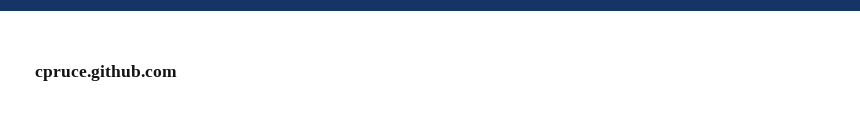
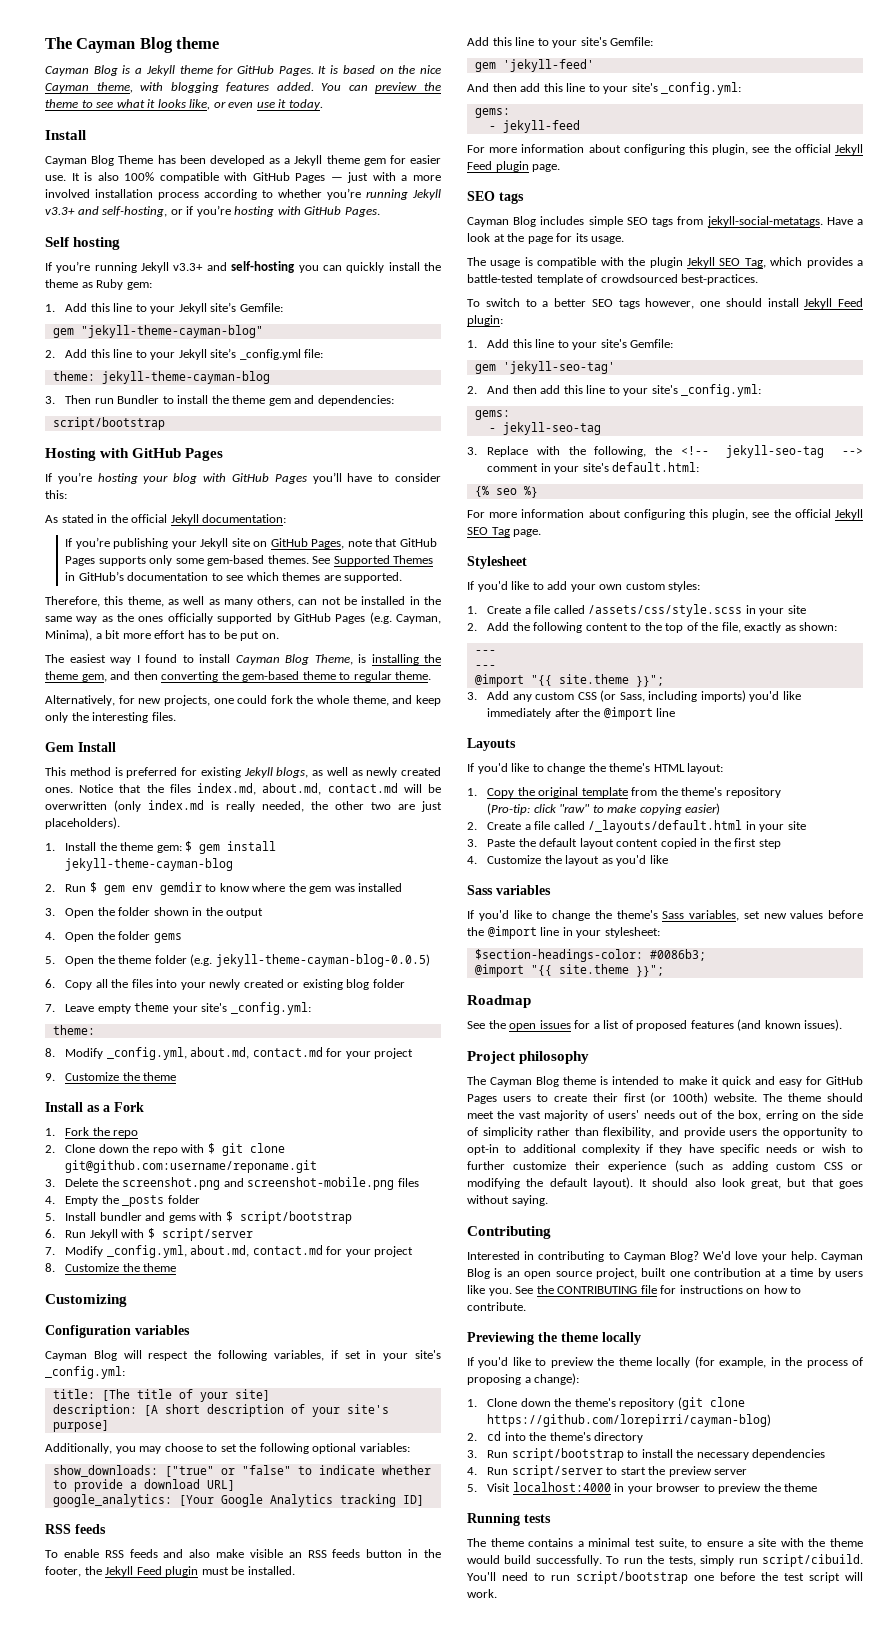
[35,65,177,81] cpruce.github.com -> [45,37,220,53] [45,65,442,76] [45,82,441,93] [45,99,323,110] [45,130,86,140] [45,155,441,166] [45,172,442,183] [45,188,441,200] [45,205,380,217] [45,237,121,250] [45,261,442,273] [45,279,152,290] [45,302,283,314] [52,325,263,338] [45,348,324,360] [52,371,270,384] [45,395,394,406] [52,417,165,430] [45,448,224,461] [45,472,441,484] [45,490,67,499] [45,514,287,525] [65,537,437,549] [65,555,434,566] [65,571,403,583] [45,596,442,607] [45,612,442,624] [45,629,279,641] [45,654,441,665] [45,671,432,682] [45,695,441,706] [45,712,176,723] [45,742,116,752] [45,767,441,778] [45,783,441,795] [45,800,442,812] [45,817,120,829] [45,841,277,854] [65,858,234,871] [45,882,403,895] [45,907,264,918] [45,931,182,943] [45,954,430,967] [45,979,405,990] [45,1002,311,1015] [52,1025,95,1035] [45,1047,414,1060] [45,1072,177,1081] [45,1102,144,1112] [45,1127,139,1138] [45,1143,285,1156] [65,1160,318,1173] [45,1177,419,1190] [45,1195,200,1207] [45,1211,352,1224] [45,1228,253,1241] [45,1245,414,1258] [45,1263,177,1272] [45,1294,127,1307] [45,1325,190,1338] [45,1350,441,1361] [45,1366,125,1379] [52,1389,270,1402] [52,1404,389,1417] [52,1420,109,1432] [45,1443,410,1454] [52,1465,431,1477] [52,1479,235,1492] [52,1494,424,1507] [45,1524,106,1534] [45,1549,442,1558] [45,1566,295,1577] [467,37,654,48] [474,59,594,72] [467,82,742,95] [474,108,510,118] [488,120,580,133] [467,144,863,155] [467,161,561,172] [467,191,524,204] [467,216,863,227] [467,233,625,244] [467,257,863,268] [467,274,759,285] [467,298,863,309] [467,315,503,326] [467,339,674,350] [474,361,615,374] [467,384,762,397] [474,410,510,420] [488,422,601,435] [467,445,863,458] [487,462,700,474] [474,486,538,498] [467,509,863,520] [467,527,542,537] [467,556,527,569] [467,581,701,592] [467,604,806,617] [467,622,838,633] [474,650,496,654] [474,665,496,669] [474,674,664,687] [467,690,801,702] [487,707,676,720] [467,738,516,751] [467,763,724,774] [467,787,781,798] [487,803,721,815] [467,820,806,833] [467,838,781,849] [467,855,668,866] [467,885,551,895] [467,910,863,921] [467,926,660,939] [474,949,706,962] [474,964,664,977] [467,995,531,1008] [467,1019,843,1031] [467,1051,590,1064] [467,1076,863,1087] [467,1092,863,1104] [467,1110,863,1121] [467,1127,863,1138] [467,1144,863,1155] [467,1160,864,1172] [467,1177,863,1189] [467,1195,548,1206] [467,1226,551,1239] [467,1251,863,1262] [467,1268,863,1279] [467,1285,802,1296] [467,1302,526,1311] [467,1332,641,1345] [467,1356,863,1368] [467,1373,580,1385] [467,1397,745,1410] [487,1414,772,1427] [467,1431,644,1443] [467,1448,826,1461] [467,1465,748,1478] [467,1482,818,1494] [467,1513,551,1526] [467,1538,864,1549] [467,1554,863,1567] [467,1571,863,1584] [467,1589,497,1598] The Cayman Blog theme // Cayman Blog is a Jekyll theme for GitHub Pages. It is based on the nice Cayman theme, with blogging features added. You can preview the theme to see what it looks like, or even use it today. // Install // Cayman Blog Theme has been developed as a Jekyll theme gem for easier use. It is also 100% compatible with GitHub Pages — just with a more involved installation process according to whether you’re running Jekyll v3.3+ and self-hosting, or if you’re hosting with GitHub Pages. // Self hosting // If you’re running Jekyll v3.3+ and self-hosting you can quickly install the theme as Ruby gem: // 1. Add this line to your Jekyll site’s Gemfile: // gem "jekyll-theme-cayman-blog" // 2. Add this line to your Jekyll site’s _config.yml file: // theme: jekyll-theme-cayman-blog // 3. Then run Bundler to install the theme gem and dependencies: // script/bootstrap // Hosting with GitHub Pages // If you’re hosting your blog with GitHub Pages you’ll have to consider this: // As stated in the official Jekyll documentation: // If you’re publishing your Jekyll site on GitHub Pages, note that GitHub Pages supports only some gem-based themes. See Supported Themes in GitHub’s documentation to see which themes are supported. // Therefore, this theme, as well as many others, can not be installed in the same way as the ones officially supported by GitHub Pages (e.g. Cayman, Minima), a bit more effort has to be put on. // The easiest way I found to install Cayman Blog Theme, is installing the theme gem, and then converting the gem-based theme to regular theme. // Alternatively, for new projects, one could fork the whole theme, and keep only the interesting files. // Gem Install // This method is preferred for existing Jekyll blogs, as well as newly created ones. Notice that the files index.md, about.md, contact.md will be overwritten (only index.md is really needed, the other two are just placeholders). // 1. Install the theme gem: $ gem install jekyll-theme-cayman-blog // 2. Run $ gem env gemdir to know where the gem was installed // 3. Open the folder shown in the output // 4. Open the folder gems // 5. Open the theme folder (e.g. jekyll-theme-cayman-blog-0.0.5) // 6. Copy all the files into your newly created or existing blog folder // 7. Leave empty theme your site's _config.yml: // theme: // 8. Modify _config.yml, about.md, contact.md for your project // 9. Customize the theme // Install as a Fork // 1. Fork the repo // 2. Clone down the repo with $ git clone git@github.com:username/reponame.git // 3. Delete the screenshot.png and screenshot-mobile.png files // 4. Empty the _posts folder // 5. Install bundler and gems with $ script/bootstrap // 6. Run Jekyll with $ script/server // 7. Modify _config.yml, about.md, contact.md for your project // 8. Customize the theme // Customizing // Configuration variables // Cayman Blog will respect the following variables, if set in your site's _config.yml: // title: [The title of your site] // description: [A short description of your site's purpose] // Additionally, you may choose to set the following optional variables: // show_downloads: ["true" or "false" to indicate whether to provide a download URL] // google_analytics: [Your Google Analytics tracking ID] // RSS feeds // To enable RSS feeds and also make visible an RSS feeds button in the footer, the Jekyll Feed plugin must be installed. // Add this line to your site's Gemfile: // gem 'jekyll-feed' // And then add this line to your site's _config.yml: // gems: // - jekyll-feed // For more information about configuring this plugin, see the official Jekyll Feed plugin page. // SEO tags // Cayman Blog includes simple SEO tags from jekyll-social-metatags. Have a look at the page for its usage. // The usage is compatible with the plugin Jekyll SEO Tag, which provides a battle-tested template of crowdsourced best-practices. // To switch to a better SEO tags however, one should install Jekyll Feed plugin: // 1. Add this line to your site's Gemfile: // gem 'jekyll-seo-tag' // 2. And then add this line to your site's _config.yml: // gems: // - jekyll-seo-tag // 3. Replace with the following, the <!-- jekyll-seo-tag --> comment in your site's default.html: // {% seo %} // For more information about configuring this plugin, see the official Jekyll SEO Tag page. // Stylesheet // If you'd like to add your own custom styles: // 1. Create a file called /assets/css/style.scss in your site // 2. Add the following content to the top of the file, exactly as shown: // --- // --- // @import "{{ site.theme }}"; // 3. Add any custom CSS (or Sass, including imports) you'd like immediately after the @import line // Layouts // If you'd like to change the theme's HTML layout: // 1. Copy the original template from the theme's repository // (Pro-tip: click "raw" to make copying easier) // 2. Create a file called /_layouts/default.html in your site // 3. Paste the default layout content copied in the first step // 4. Customize the layout as you'd like // Sass variables // If you'd like to change the theme's Sass variables, set new values before the @import line in your stylesheet: // $section-headings-color: #0086b3; // @import "{{ site.theme }}"; // Roadmap // See the open issues for a list of proposed features (and known issues). // Project philosophy // The Cayman Blog theme is intended to make it quick and easy for GitHub Pages users to create their first (or 100th) website. The theme should meet the vast majority of users' needs out of the box, erring on the side of simplicity rather than flexibility, and provide users the opportunity to opt-in to additional complexity if they have specific needs or wish to further customize their experience (such as adding custom CSS or modifying the default layout). It should also look great, but that goes without saying. // Contributing // Interested in contributing to Cayman Blog? We'd love your help. Cayman Blog is an open source project, built one contribution at a time by users like you. See the CONTRIBUTING file for instructions on how to contribute. // Previewing the theme locally // If you'd like to preview the theme locally (for example, in the process of proposing a change): // 1. Clone down the theme's repository (git clone https://github.com/lorepirri/cayman-blog) // 2. cd into the theme's directory // 3. Run script/bootstrap to install the necessary dependencies // 4. Run script/server to start the preview server // 5. Visit localhost:4000 in your browser to preview the theme // Running tests // The theme contains a minimal test suite, to ensure a site with the theme would build successfully. To run the tests, simply run script/cibuild. You'll need to run script/bootstrap one before the test script will work.

